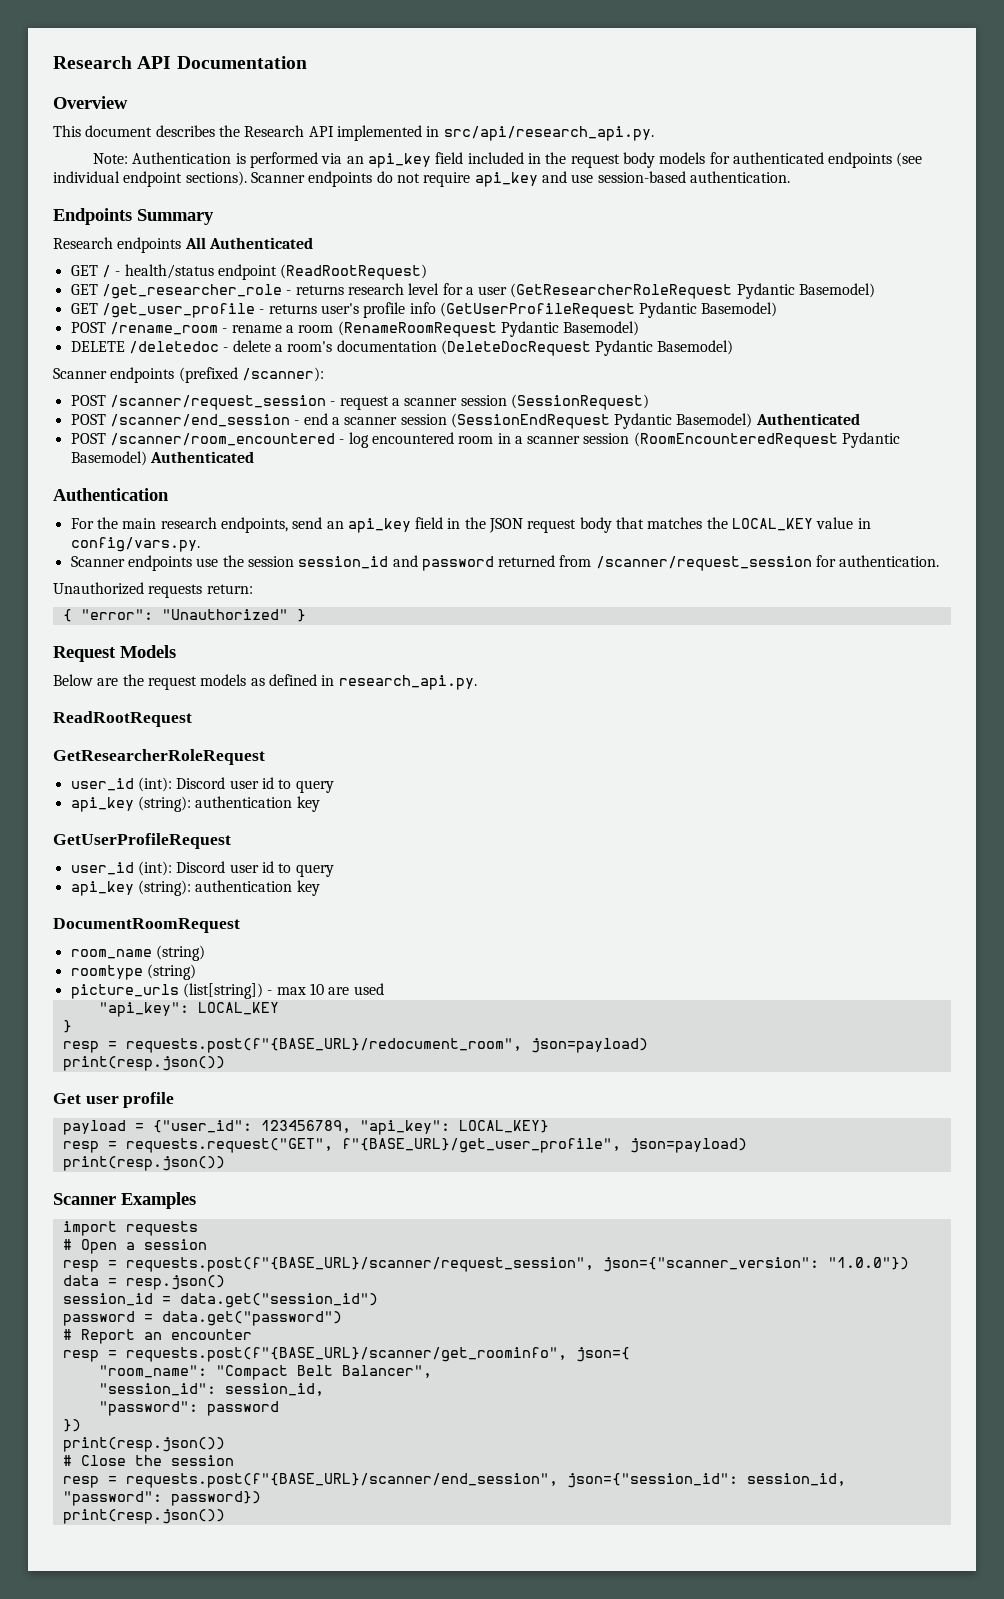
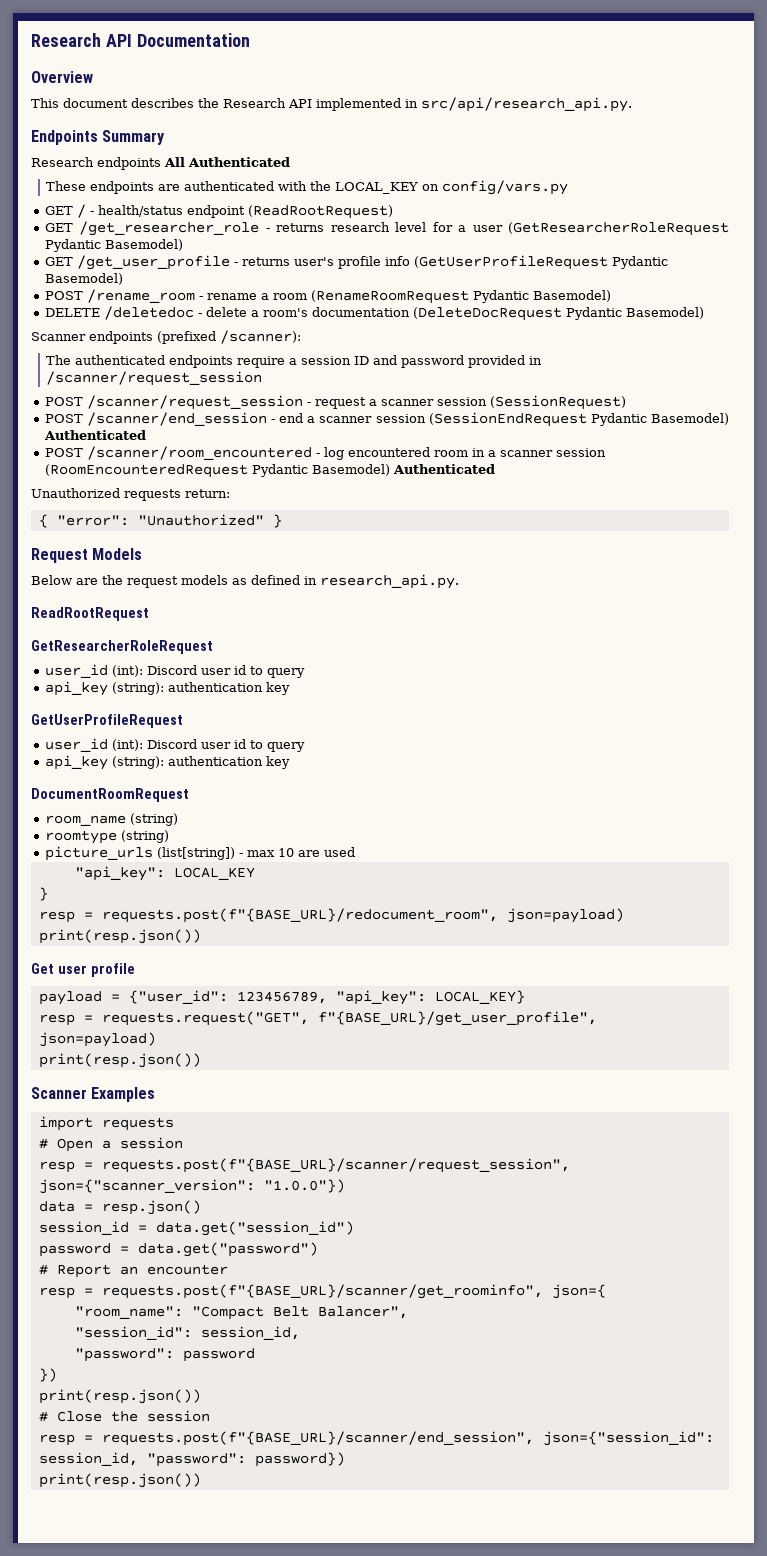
[93,152,923,168] [53,171,790,187] // Note: Authentication is performed via an api_key field included in the request body models for authenticated endpoints (see individual endpoint sections). Scanner endpoints do not require api_key and use session-based authentication. -> (632, 104) none
(313, 243) none -> [46,180,569,195] // These endpoints are authenticated with the LOCAL_KEY on config/vars.py
(324, 374) none -> [46,355,543,368] [46,371,263,386] // The authenticated endpoints require a session ID and password provided in /scanner/request_session
[53,488,169,501] [70,517,871,533] [70,537,200,552] [70,555,940,571] // Authentication // For the main research endpoints, send an api_key field in the JSON request body that matches the LOCAL_KEY value in config/vars.py. // Scanner endpoints use the session session_id and password returned from /scanner/request_session for authentication. -> (495, 469) none

